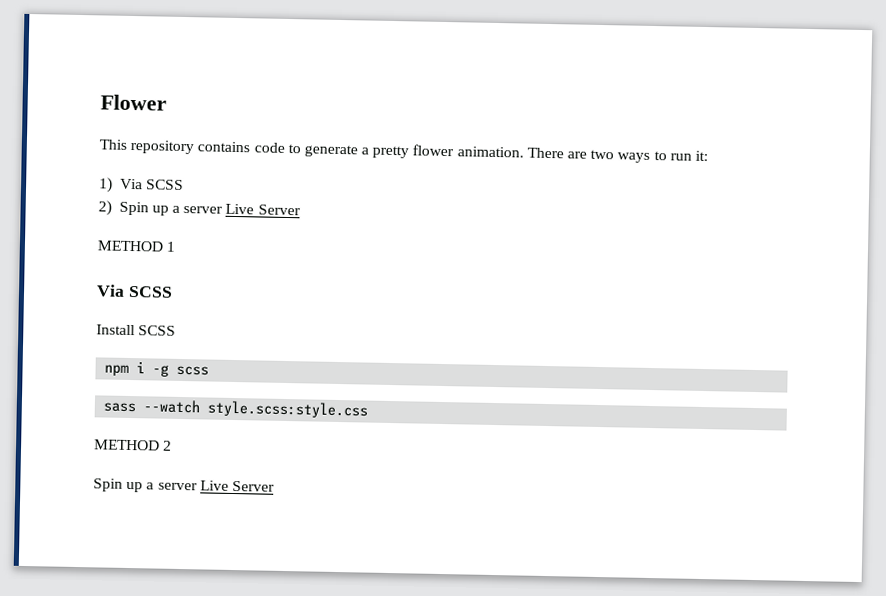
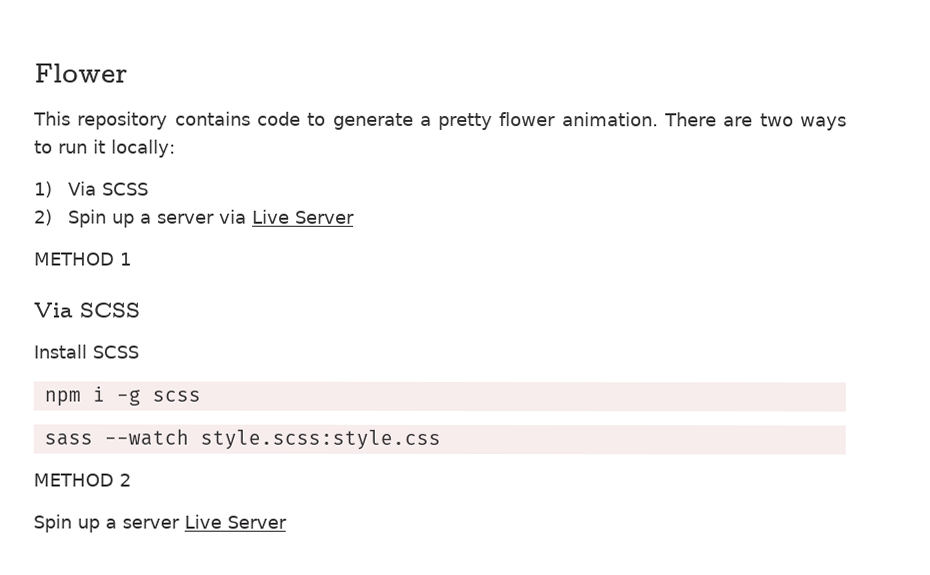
[694,150,708,162] it: -> [93,139,176,158] it locally:
(224, 210) none -> [219,209,248,224] via

